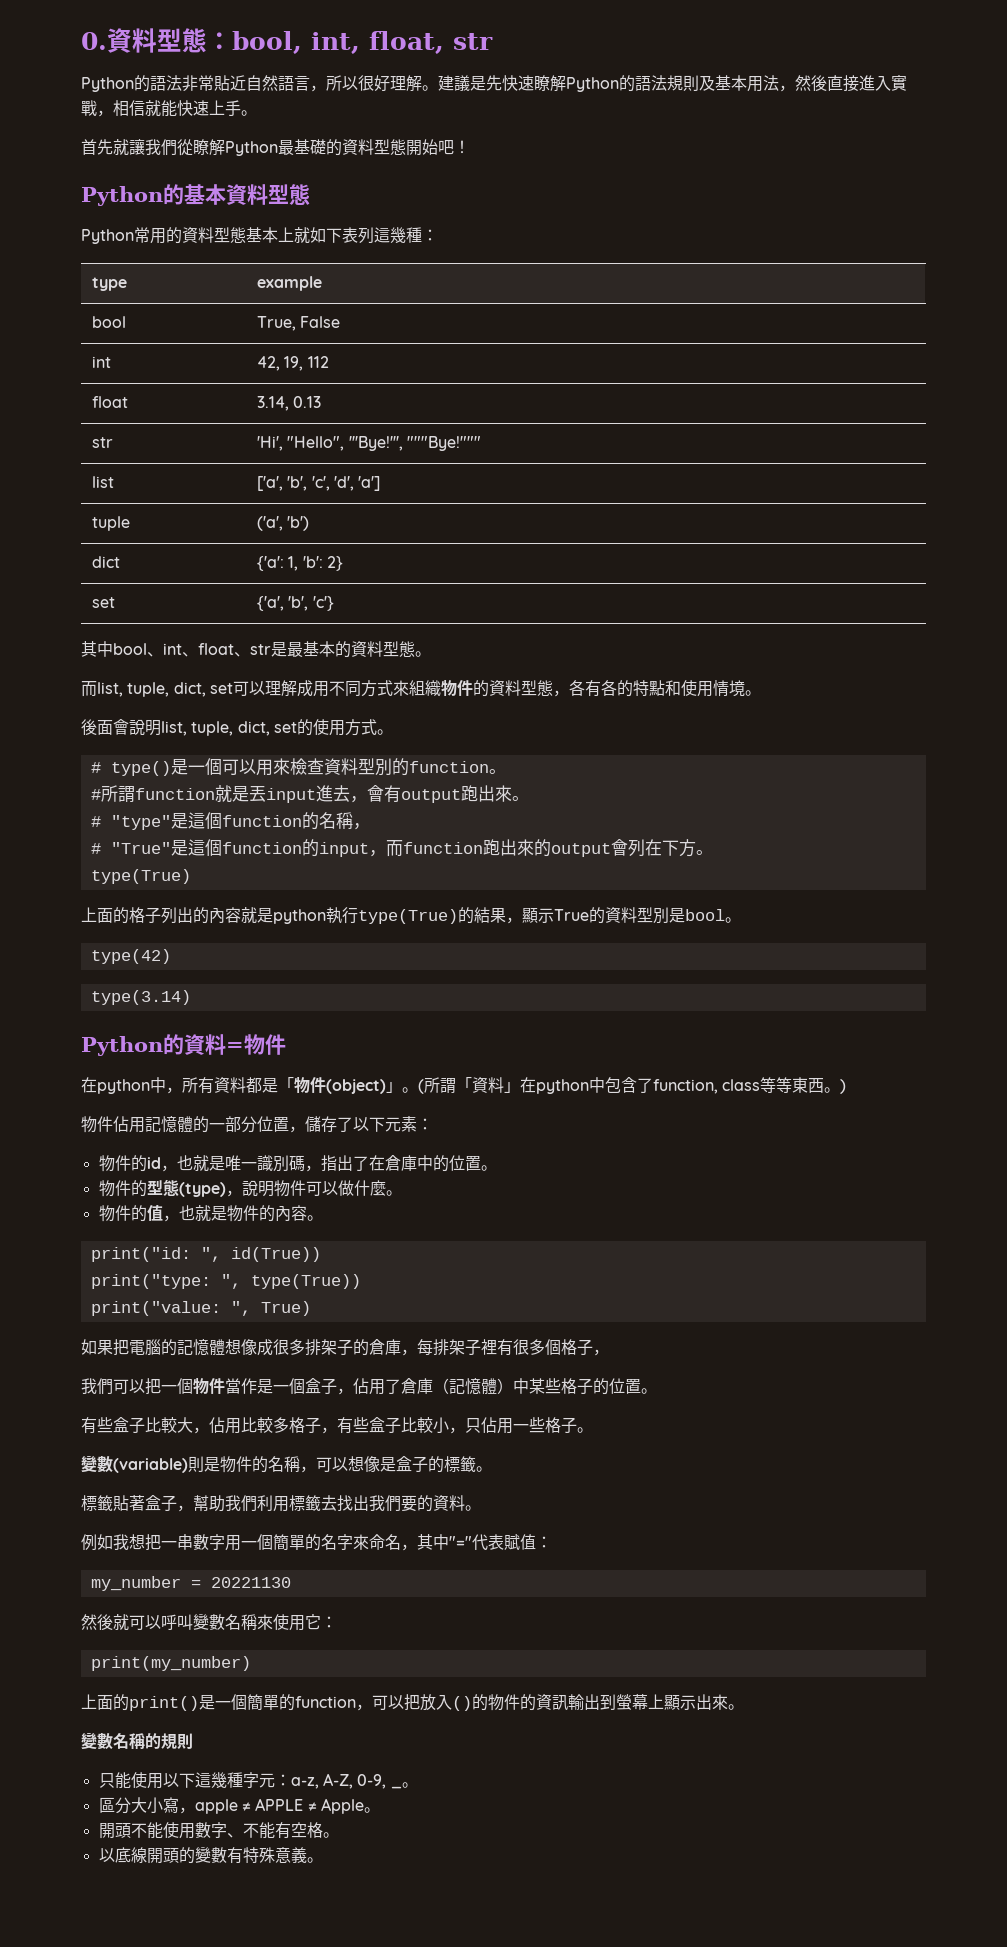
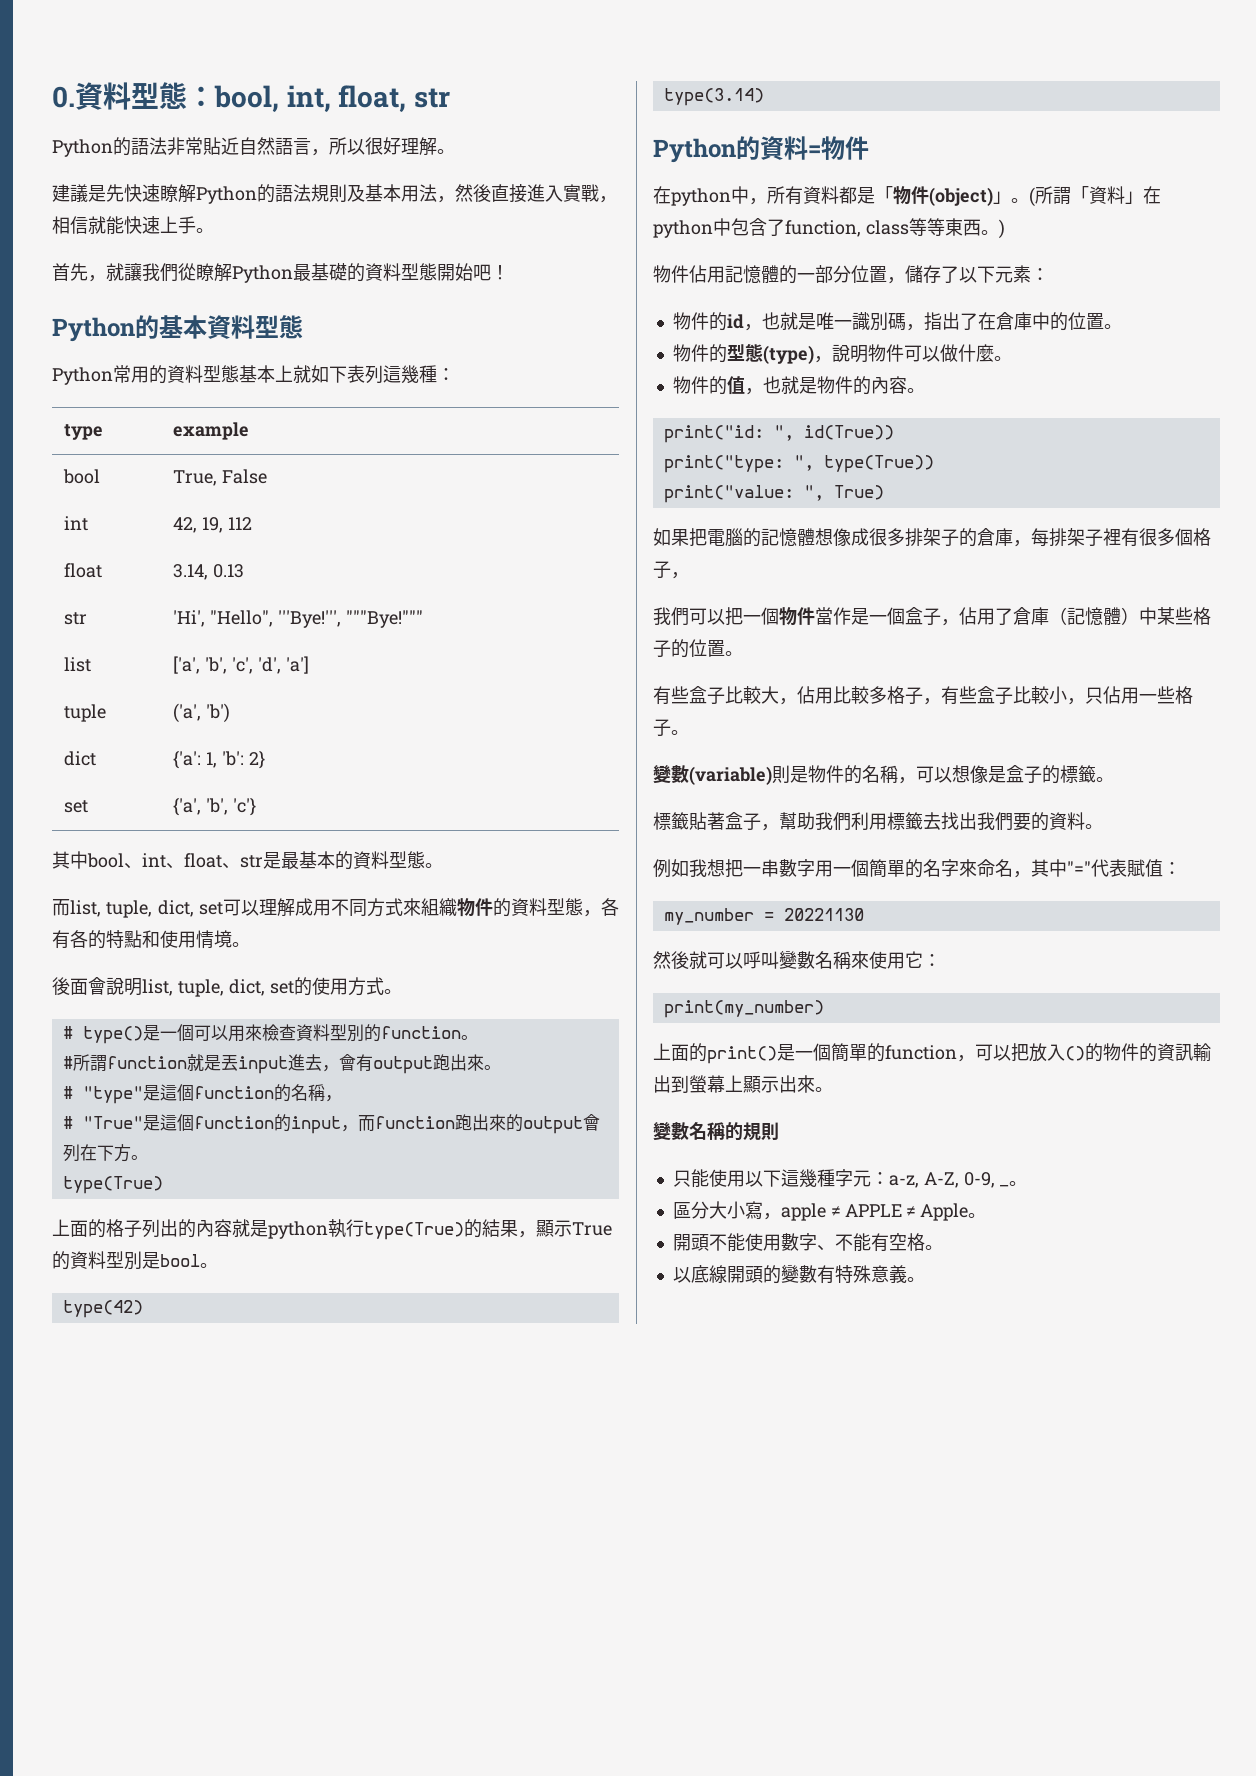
(438, 88) none -> (455, 151) //
(113, 147) none -> [88,275,106,282] ，

